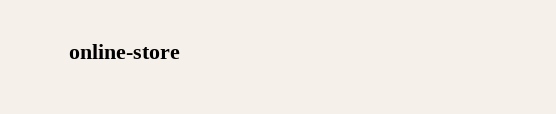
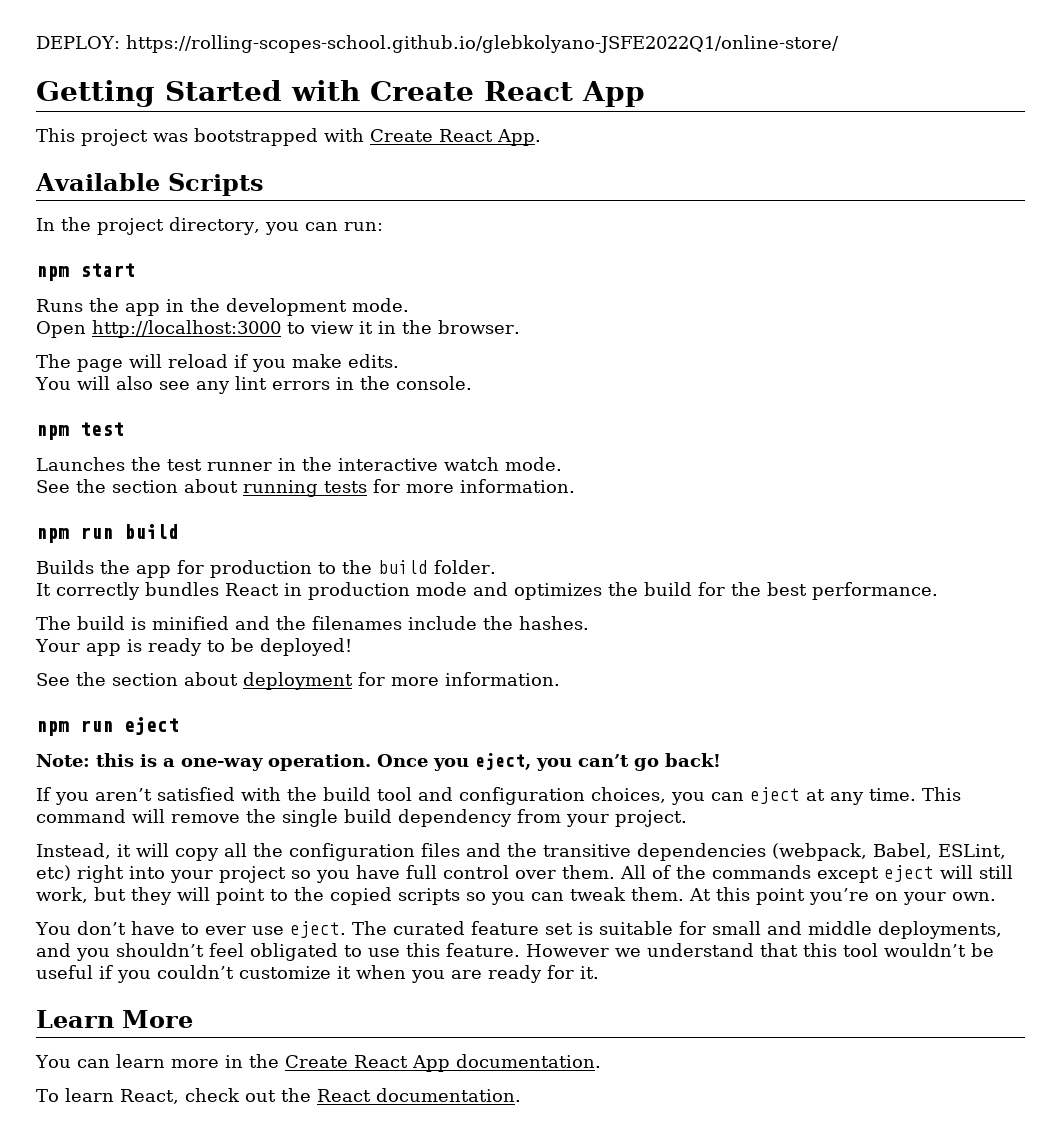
[69,44,180,59] online-store -> [36,35,839,53] [36,80,645,107] [36,128,541,146] [35,173,264,196] [36,217,383,235] [36,263,135,281] [36,298,409,316] [36,320,520,338] [36,354,399,372] [35,376,472,394] [36,422,124,440] [36,457,562,471] [36,479,575,497] [36,524,179,543] [36,560,496,578] [36,582,938,600] [36,616,589,630] [35,638,352,656] [36,672,560,690] [36,717,179,736] [36,753,721,771] [36,787,961,805] [36,809,687,827] [36,843,1006,861] [36,865,1013,883] [36,887,996,905] [35,921,1002,939] [36,943,994,961] [36,965,599,983] [36,1010,193,1028] [35,1054,601,1072] [36,1088,521,1104] DEPLOY: https://rolling-scopes-school.github.io/glebkolyano-JSFE2022Q1/online-store/ // Getting Started with Create React App // This project was bootstrapped with Create React App. // Available Scripts // In the project directory, you can run: // npm start // Runs the app in the development mode. // Open http://localhost:3000 to view it in the browser. // The page will reload if you make edits. // You will also see any lint errors in the console. // npm test // Launches the test runner in the interactive watch mode. // See the section about running tests for more information. // npm run build // Builds the app for production to the build folder. // It correctly bundles React in production mode and optimizes the build for the best performance. // The build is minified and the filenames include the hashes. // Your app is ready to be deployed! // See the section about deployment for more information. // npm run eject // Note: this is a one-way operation. Once you eject, you can’t go back! // If you aren’t satisfied with the build tool and configuration choices, you can eject at any time. This command will remove the single build dependency from your project. // Instead, it will copy all the configuration files and the transitive dependencies (webpack, Babel, ESLint, etc) right into your project so you have full control over them. All of the commands except eject will still work, but they will point to the copied scripts so you can tweak them. At this point you’re on your own. // You don’t have to ever use eject. The curated feature set is suitable for small and middle deployments, and you shouldn’t feel obligated to use this feature. However we understand that this tool wouldn’t be useful if you couldn’t customize it when you are ready for it. // Learn More // You can learn more in the Create React App documentation. // To learn React, check out the React documentation.

